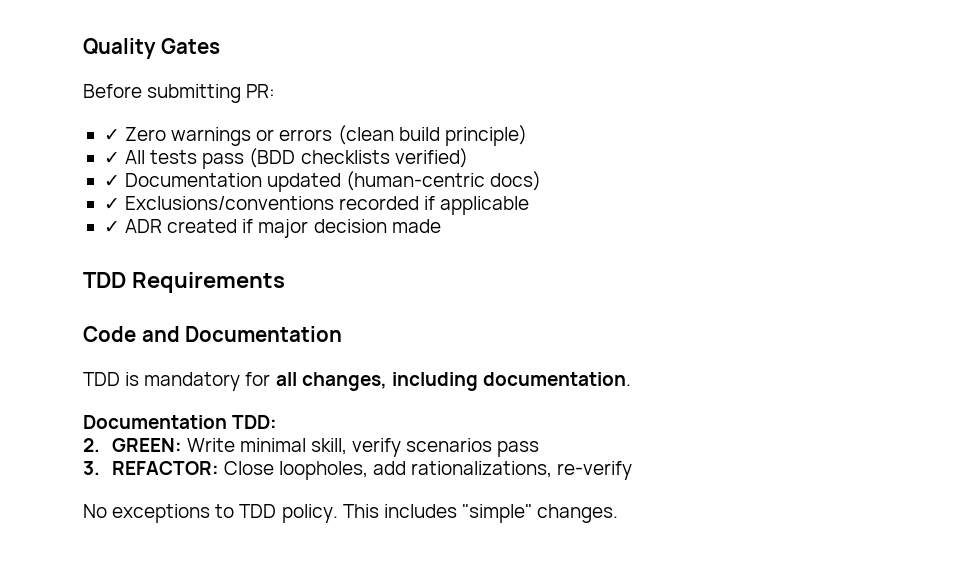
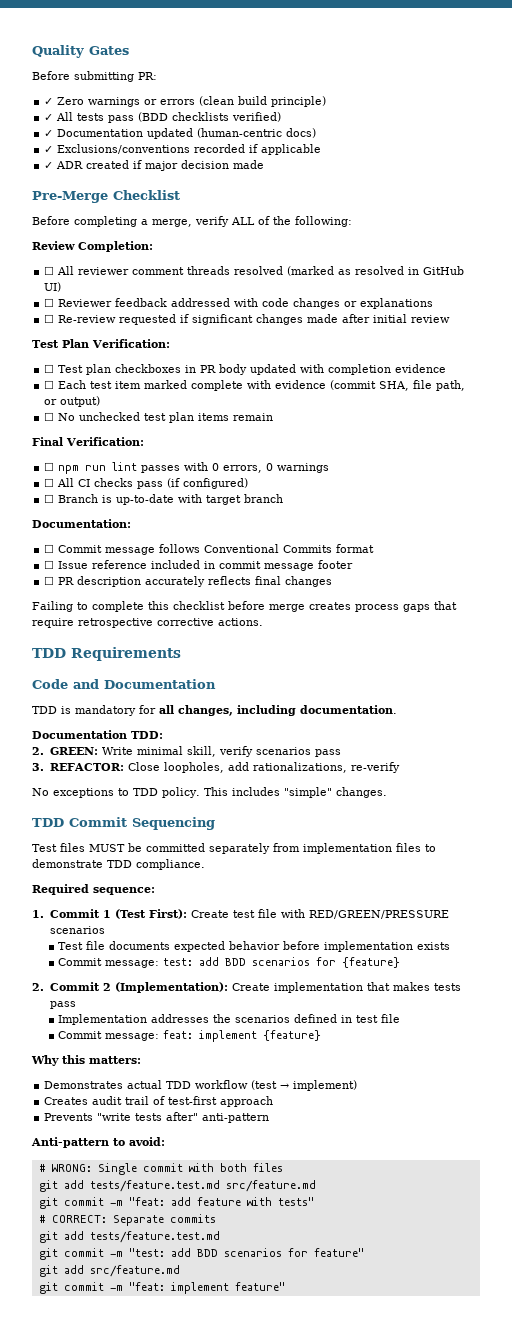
(441, 226) none -> [32,190,180,203] [32,216,352,227] [32,241,153,252] [44,266,465,276] [44,282,62,292] [44,298,434,309] [44,314,451,325] [32,339,170,348] [44,364,447,375] [44,380,466,391] [44,396,101,407] [44,412,274,423] [32,437,144,446] [44,462,330,474] [44,478,249,489] [44,494,284,505] [32,519,131,528] [44,544,375,555] [44,560,354,571] [44,576,333,587] [32,601,457,612] [32,618,263,628] // Pre-Merge Checklist // Before completing a merge, verify ALL of the following: // Review Completion: // ☐ All reviewer comment threads resolved (marked as resolved in GitHub UI) // ☐ Reviewer feedback addressed with code changes or explanations // ☐ Re-review requested if significant changes made after initial review // Test Plan Verification: // ☐ Test plan checkboxes in PR body updated with completion evidence // ☐ Each test item marked complete with evidence (commit SHA, file path, or output) // ☐ No unchecked test plan items remain // Final Verification: // ☐ npm run lint passes with 0 errors, 0 warnings // ☐ All CI checks pass (if configured) // ☐ Branch is up-to-date with target branch // Documentation: // ☐ Commit message follows Conventional Commits format // ☐ Issue reference included in commit message footer // ☐ PR description accurately reflects final changes // Failing to complete this checklist before merge creates process gaps that require retrospective corrective actions.
(619, 513) none -> [32,817,215,830] [32,843,436,854] [32,859,205,870] [32,884,155,895] [32,909,450,919] [49,926,105,934] [58,941,451,952] [58,957,401,968] [32,982,461,993] [49,1001,76,1009] [58,1014,401,1025] [58,1030,322,1042] [31,1055,141,1066] [44,1080,358,1091] [44,1096,274,1107] [44,1112,270,1123] [31,1137,165,1148] [38,1163,283,1175] [38,1180,316,1192] [38,1197,314,1209] [38,1214,216,1226] [38,1231,220,1243] [38,1248,364,1260] [38,1265,180,1277] [38,1282,285,1294] // TDD Commit Sequencing // Test files MUST be committed separately from implementation files to demonstrate TDD compliance. // Required sequence: // 1. Commit 1 (Test First): Create test file with RED/GREEN/PRESSURE scenarios // Test file documents expected behavior before implementation exists // Commit message: test: add BDD scenarios for {feature} // 2. Commit 2 (Implementation): Create implementation that makes tests pass // Implementation addresses the scenarios defined in test file // Commit message: feat: implement {feature} // Why this matters: // Demonstrates actual TDD workflow (test → implement) // Creates audit trail of test-first approach // Prevents "write tests after" anti-pattern // Anti-pattern to avoid: // # WRONG: Single commit with both files // git add tests/feature.test.md src/feature.md // git commit -m "feat: add feature with tests" // # CORRECT: Separate commits // git add tests/feature.test.md // git commit -m "test: add BDD scenarios for feature" // git add src/feature.md // git commit -m "feat: implement feature"

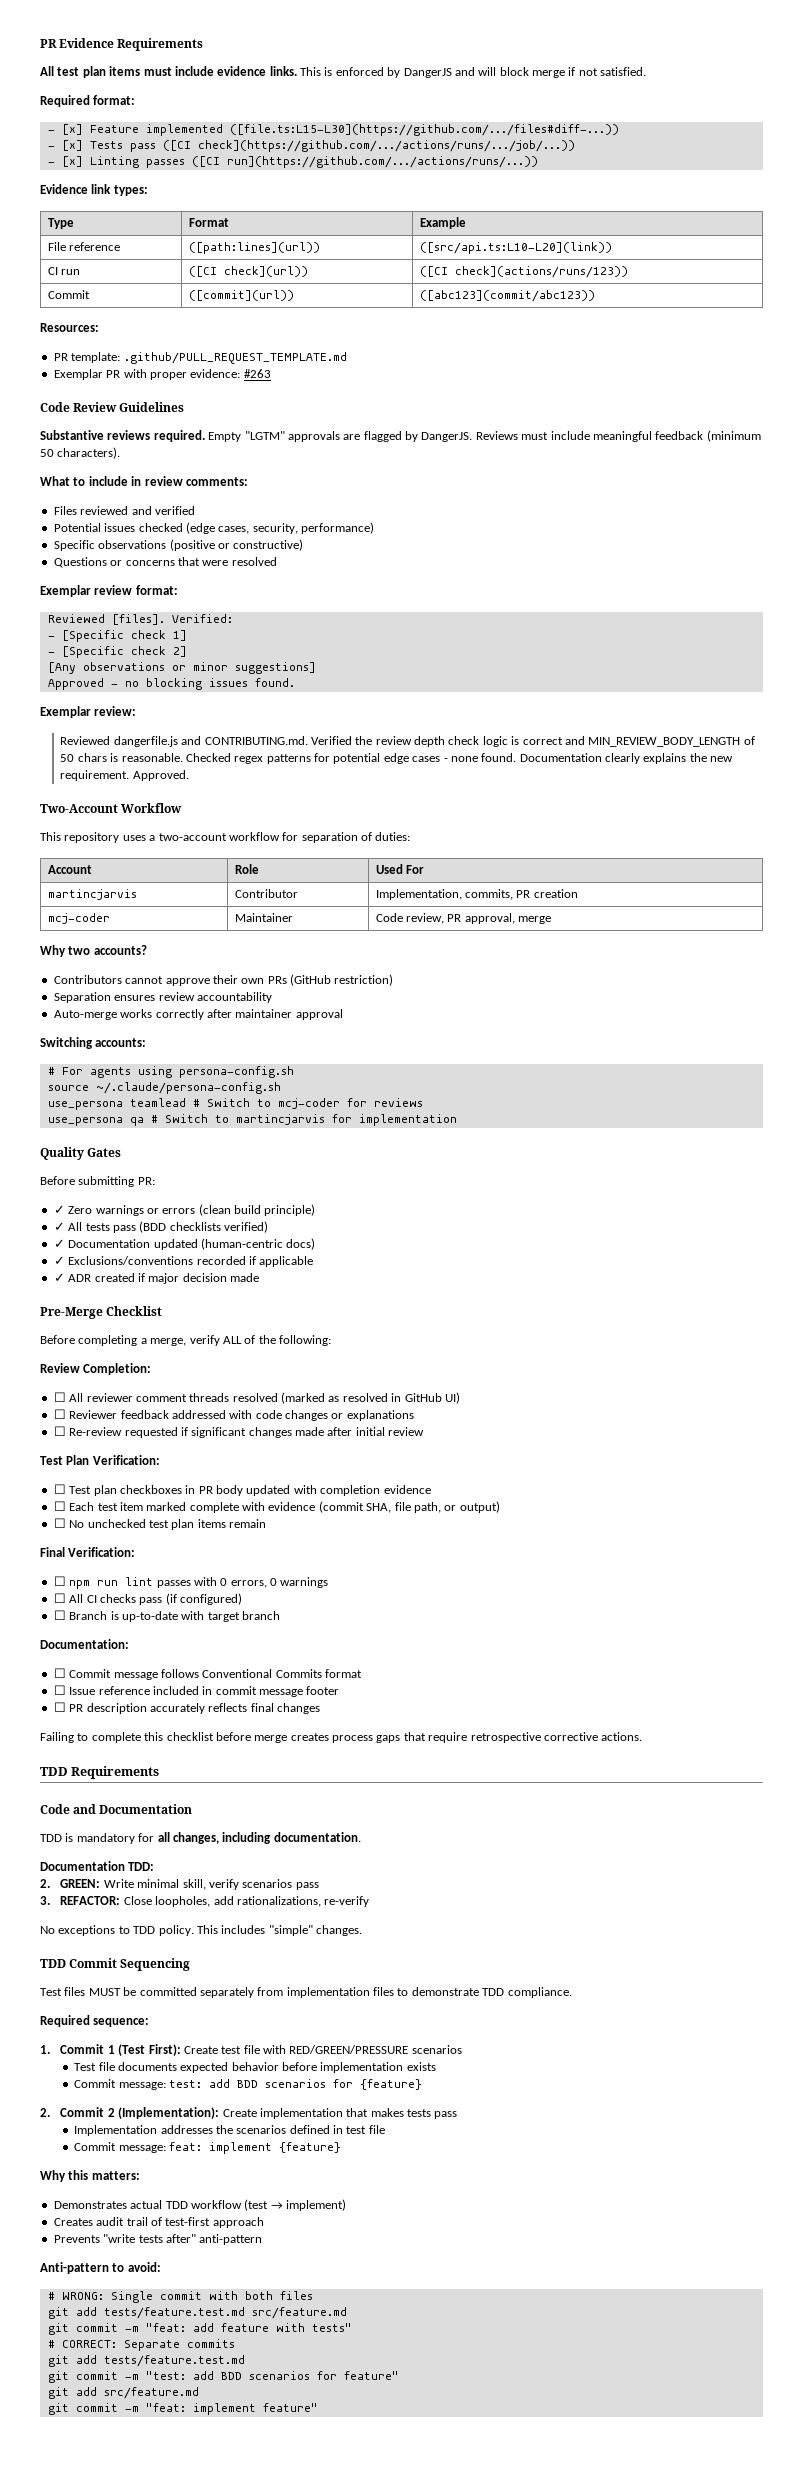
(32, 51) none -> [40,38,204,51] [40,66,647,78] [40,95,136,107] [47,124,619,136] [47,140,575,152] [47,156,538,168] [40,184,148,196] [47,218,74,229] [188,218,229,227] [419,217,466,229] [47,242,120,251] [188,242,320,254] [419,242,612,254] [47,267,80,275] [188,266,308,277] [419,266,628,278] [47,290,90,299] [188,290,294,301] [419,290,595,302] [40,323,99,332] [53,352,347,364] [53,369,271,380] [40,402,185,412] [40,430,761,442] [40,447,121,459] [40,476,248,486] [53,506,195,515] [53,522,374,534] [53,539,304,551] [53,557,277,568] [40,585,178,597] [47,614,233,625] [47,630,187,642] [47,646,187,658] [47,662,316,674] [47,678,295,690] [40,706,137,718] [60,736,755,747] [60,753,734,764] [60,770,189,781] [40,803,183,813] [40,832,411,843] [47,865,92,874] [234,864,259,874] [375,864,424,874] [47,889,137,900] [234,889,298,898] [375,889,578,900] [47,913,110,924] [234,913,293,922] [375,913,552,924] [40,945,147,957] [53,974,394,986] [53,992,272,1003] [53,1009,343,1020] [40,1037,147,1049] [47,1066,294,1078] [47,1082,281,1094] [47,1098,423,1110] [47,1114,457,1126] PR Evidence Requirements // All test plan items must include evidence links. This is enforced by DangerJS and will block merge if not satisfied. // Required format: // - [x] Feature implemented ([file.ts:L15-L30](https://github.com/.../files#diff-...)) // - [x] Tests pass ([CI check](https://github.com/.../actions/runs/.../job/...)) // - [x] Linting passes ([CI run](https://github.com/.../actions/runs/...)) // Evidence link types: // Type | Format | Example // File reference | ([path:lines](url)) | ([src/api.ts:L10-L20](link)) // CI run | ([CI check](url)) | ([CI check](actions/runs/123)) // Commit | ([commit](url)) | ([abc123](commit/abc123)) // Resources: // PR template: .github/PULL_REQUEST_TEMPLATE.md // Exemplar PR with proper evidence: #263 // Code Review Guidelines // Substantive reviews required. Empty "LGTM" approvals are flagged by DangerJS. Reviews must include meaningful feedback (minimum 50 characters). // What to include in review comments: // Files reviewed and verified // Potential issues checked (edge cases, security, performance) // Specific observations (positive or constructive) // Questions or concerns that were resolved // Exemplar review format: // Reviewed [files]. Verified: // - [Specific check 1] // - [Specific check 2] // [Any observations or minor suggestions] // Approved - no blocking issues found. // Exemplar review: // Reviewed dangerfile.js and CONTRIBUTING.md. Verified the review depth check logic is correct and MIN_REVIEW_BODY_LENGTH of 50 chars is reasonable. Checked regex patterns for potential edge cases - none found. Documentation clearly explains the new requirement. Approved. // Two-Account Workflow // This repository uses a two-account workflow for separation of duties: // Account | Role | Used For // martincjarvis | Contributor | Implementation, commits, PR creation // mcj-coder | Maintainer | Code review, PR approval, merge // Why two accounts? // Contributors cannot approve their own PRs (GitHub restriction) // Separation ensures review accountability // Auto-merge works correctly after maintainer approval // Switching accounts: // # For agents using persona-config.sh // source ~/.claude/persona-config.sh // use_persona teamlead # Switch to mcj-coder for reviews // use_persona qa # Switch to martincjarvis for implementation //

